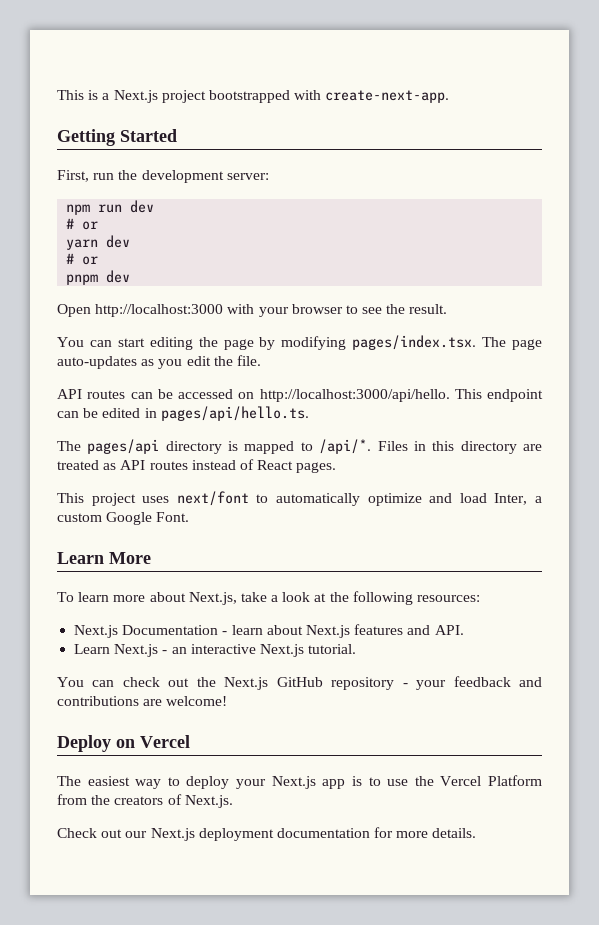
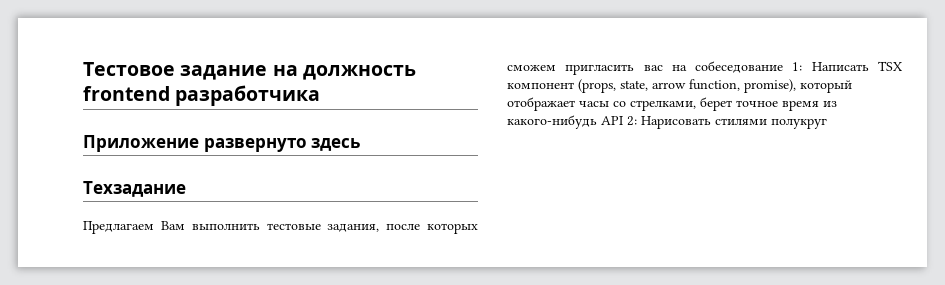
[57,90,450,103] [57,129,177,146] [57,170,269,183] [66,200,155,215] [66,218,99,230] [66,235,131,250] [66,253,99,265] [66,270,131,285] [57,304,448,317] [57,335,542,350] [57,355,261,369] [57,389,543,402] [57,406,309,421] [57,439,542,454] [57,459,337,473] [57,491,543,506] [57,512,190,525] [57,552,151,564] [57,591,481,605] [74,624,464,638] [74,644,357,657] [57,676,542,690] [57,696,228,706] [57,735,190,752] [57,775,543,789] [57,794,233,808] [57,827,477,841] This is a Next.js project bootstrapped with create-next-app. // Getting Started // First, run the development server: // npm run dev // # or // yarn dev // # or // pnpm dev // Open http://localhost:3000 with your browser to see the result. // You can start editing the page by modifying pages/index.tsx. The page auto-updates as you edit the file. // API routes can be accessed on http://localhost:3000/api/hello. This endpoint can be edited in pages/api/hello.ts. // The pages/api directory is mapped to /api/*. Files in this directory are treated as API routes instead of React pages. // This project uses next/font to automatically optimize and load Inter, a custom Google Font. // Learn More // To learn more about Next.js, take a look at the following resources: // Next.js Documentation - learn about Next.js features and API. // Learn Next.js - an interactive Next.js tutorial. // You can check out the Next.js GitHub repository - your feedback and contributions are welcome! // Deploy on Vercel // The easiest way to deploy your Next.js app is to use the Vercel Platform from the creators of Next.js. // Check out our Next.js deployment documentation for more details. -> [83,62,416,80] [83,85,321,106] [83,135,361,152] [83,181,186,197] [83,221,478,234] [507,61,903,75] [507,79,852,93] [507,97,837,111] [507,115,827,129] Тестовое задание на должность frontend разработчика // Приложение развернуто здесь // Техзадание // Предлагаем Вам выполнить тестовые задания, после которых сможем пригласить вас на собеседование 1: Написать TSX компонент (props, state, arrow function, promise), который отображает часы со стрелками, берет точное время из какого-нибудь API 2: Нарисовать стилями полукруг

